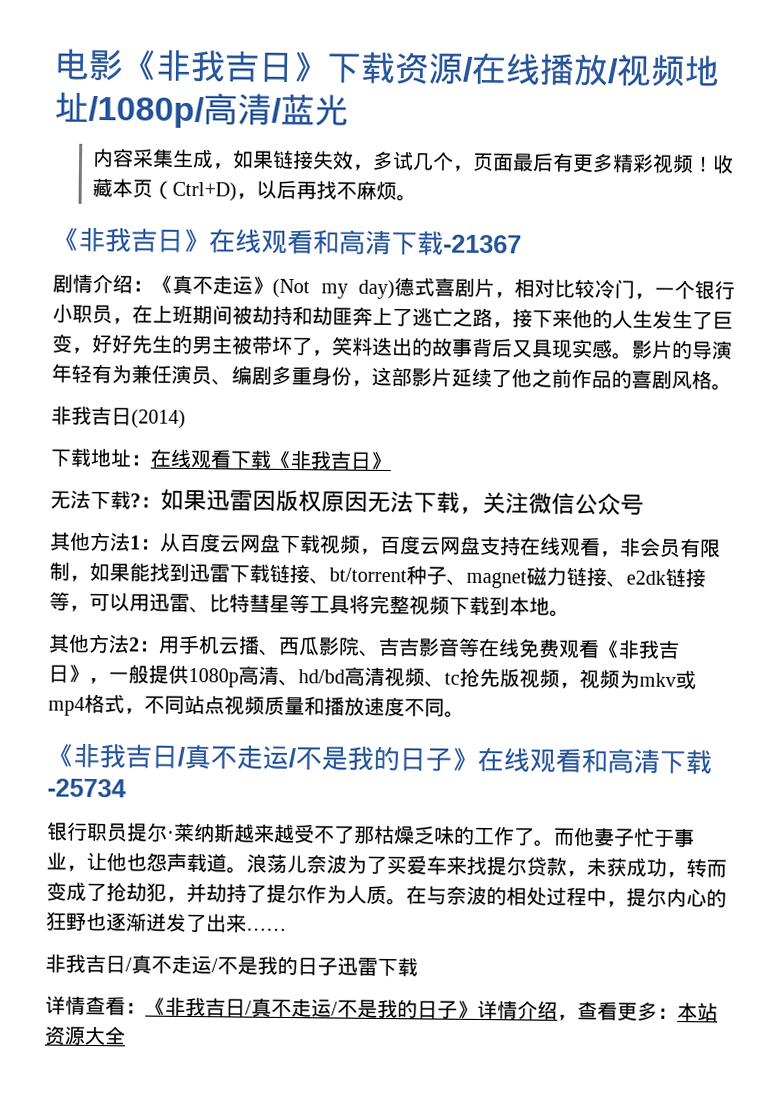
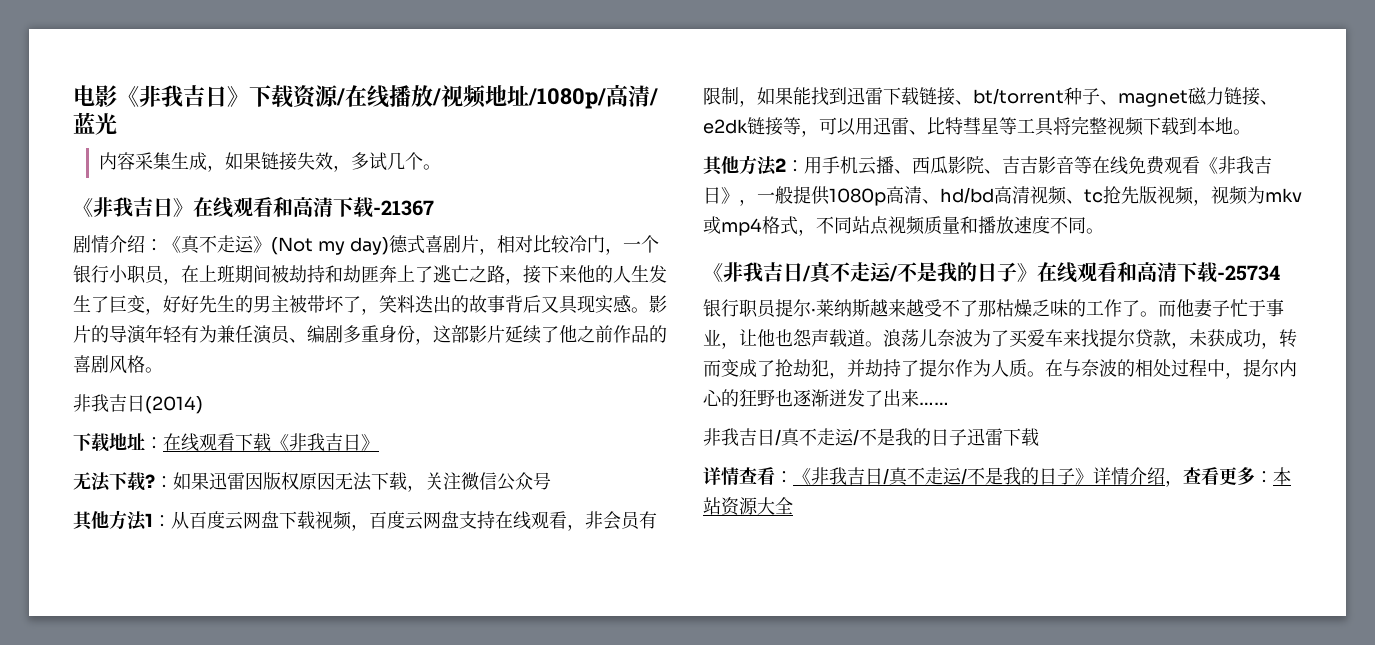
[452,152,735,174] [92,177,398,202] ，页面最后有更多精彩视频！收藏本页（Ctrl+D)，以后再找不麻烦 -> (423, 161) none

